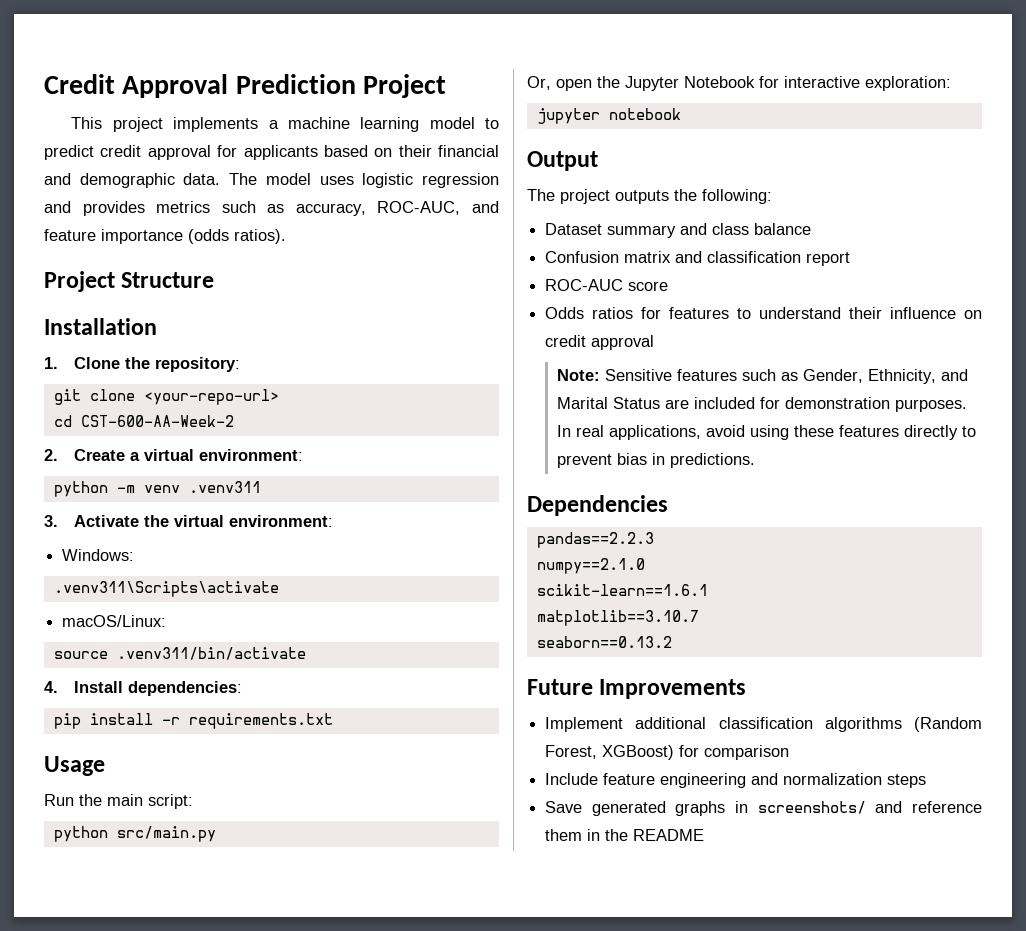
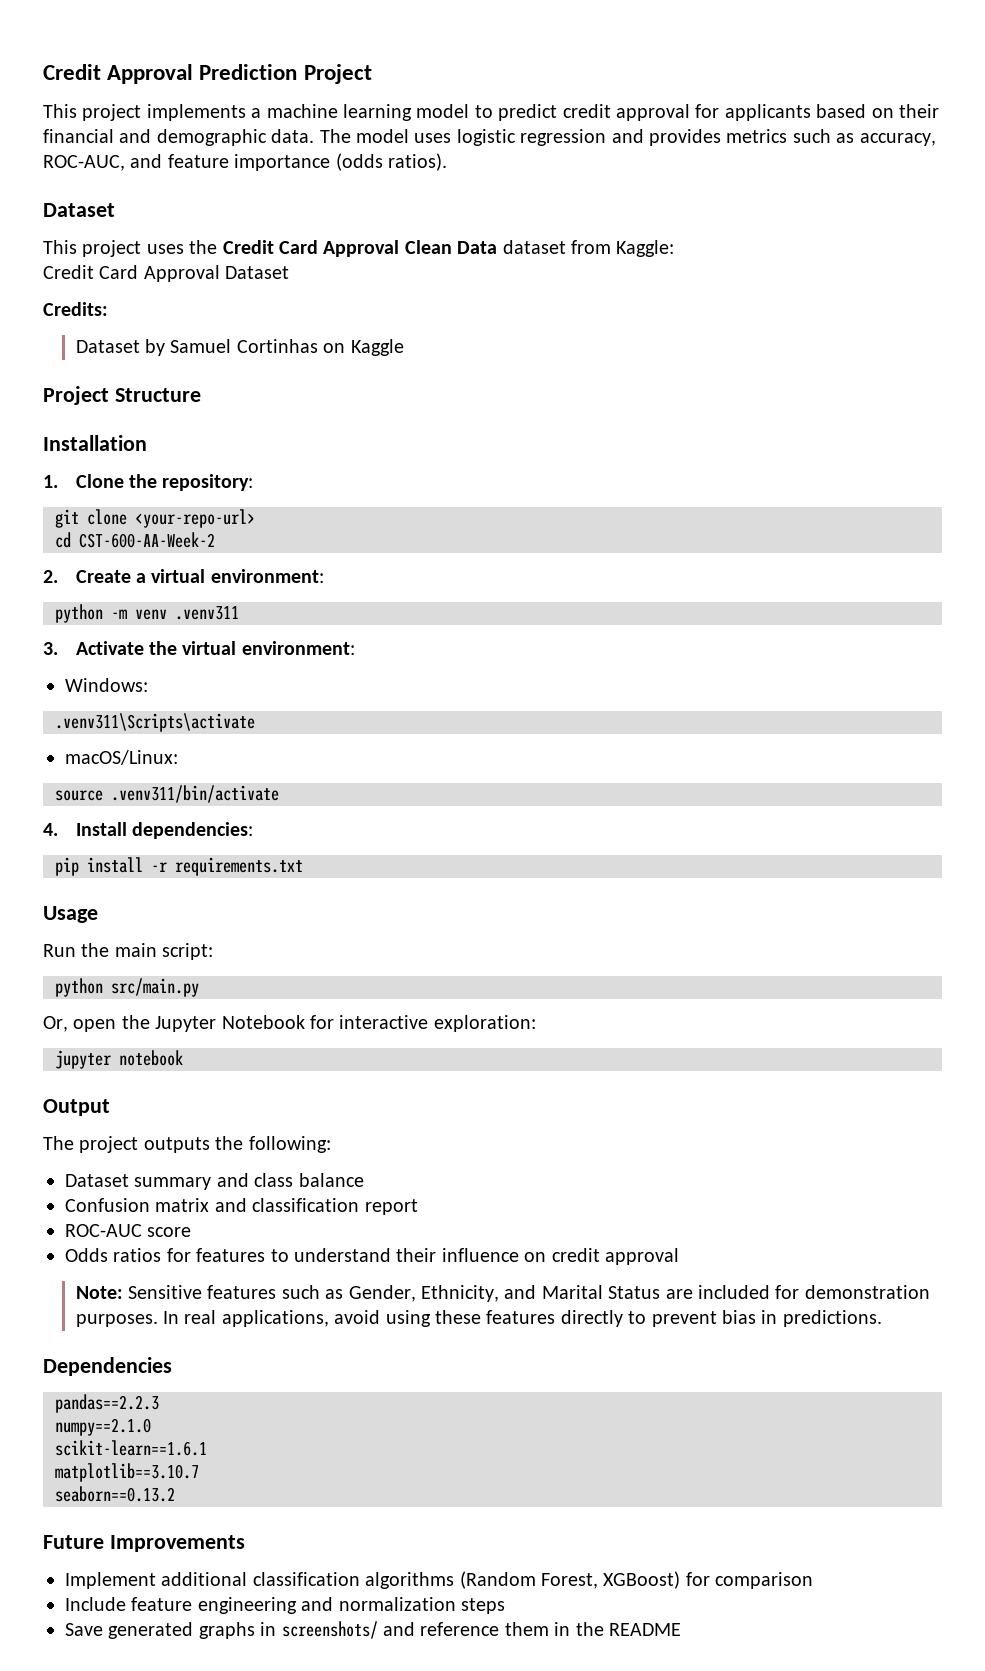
(286, 236) none -> [43,203,115,217] [43,240,675,257] [43,265,290,282] [43,302,108,316] [75,339,404,356] // Dataset // This project uses the Credit Card Approval Clean Data dataset from Kaggle: // Credit Card Approval Dataset // Credits: // Dataset by Samuel Cortinhas on Kaggle

